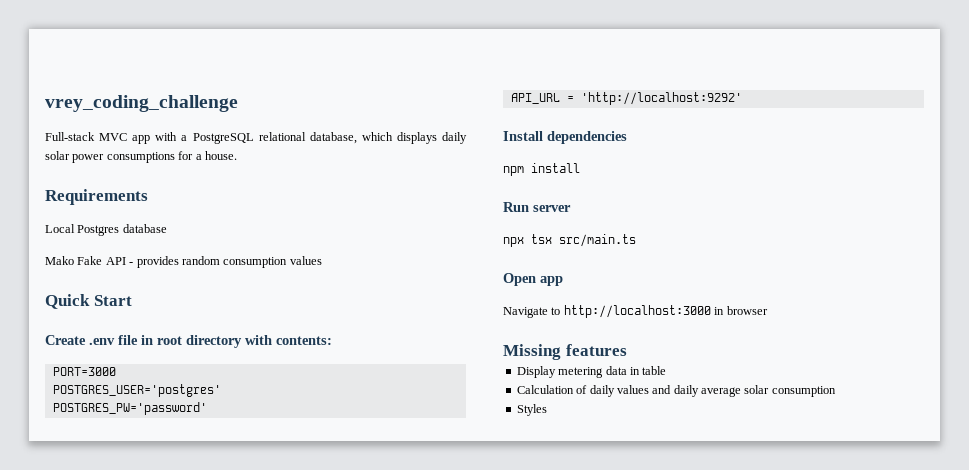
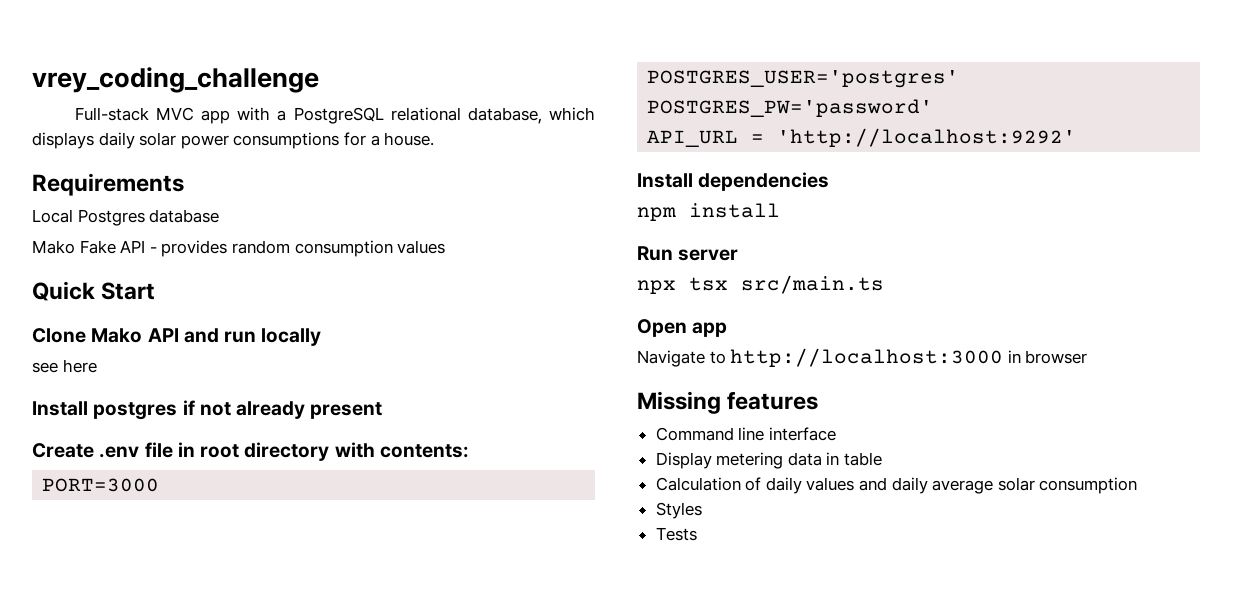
(132, 300) none -> [32,328,322,346] [32,359,97,373] [32,400,383,420] // Clone Mako API and run locally // see here // Install postgres if not already present
(627, 350) none -> [655,427,836,441] // Command line interface
(547, 410) none -> [655,527,697,541] // Tests

